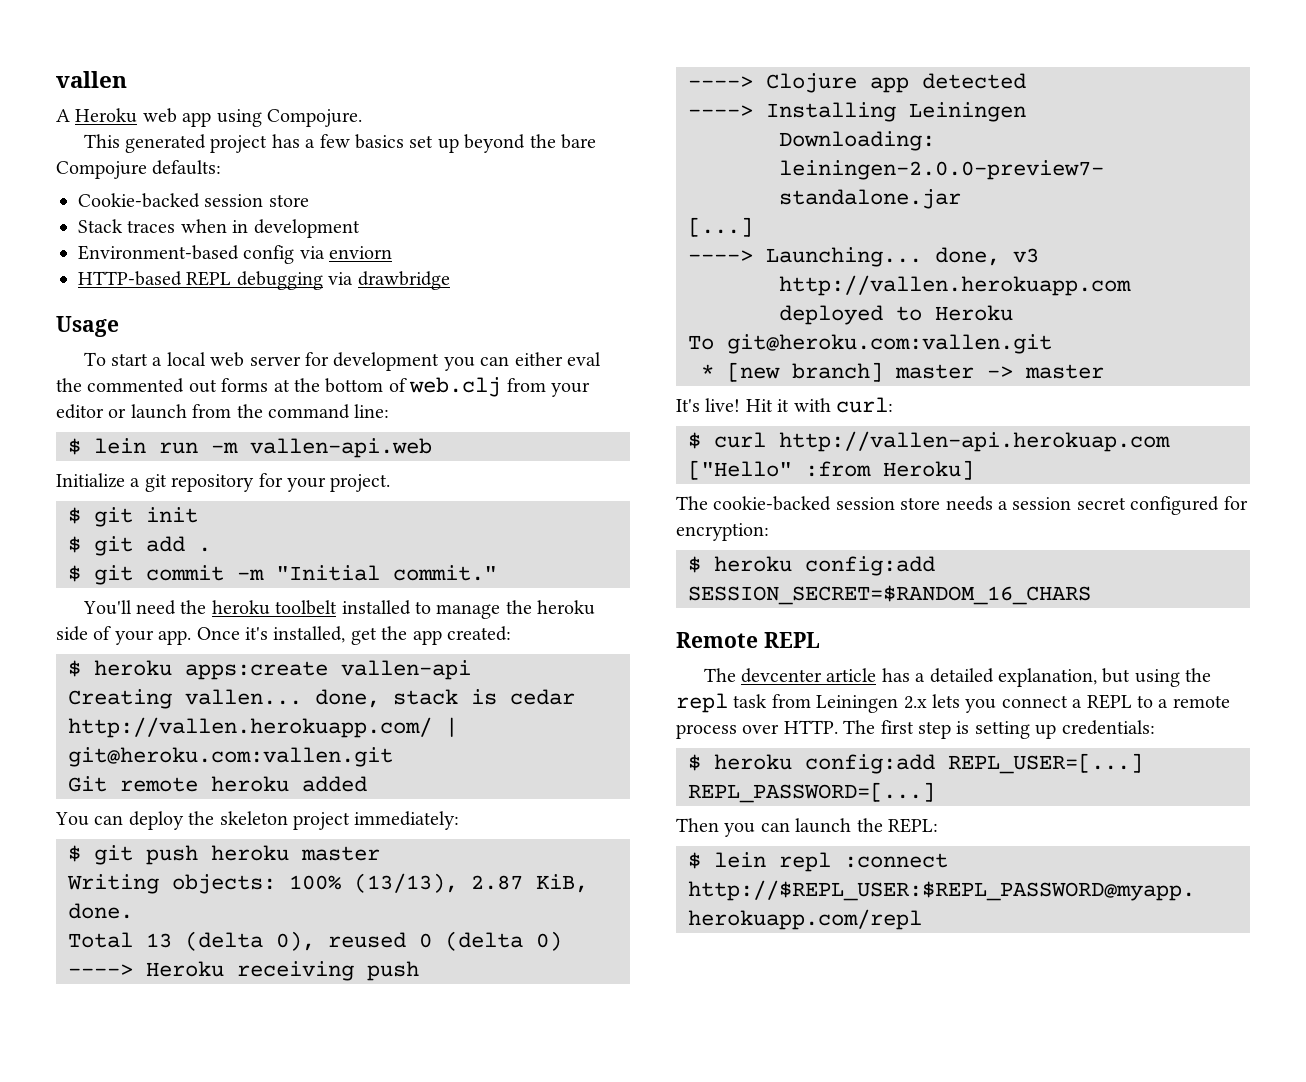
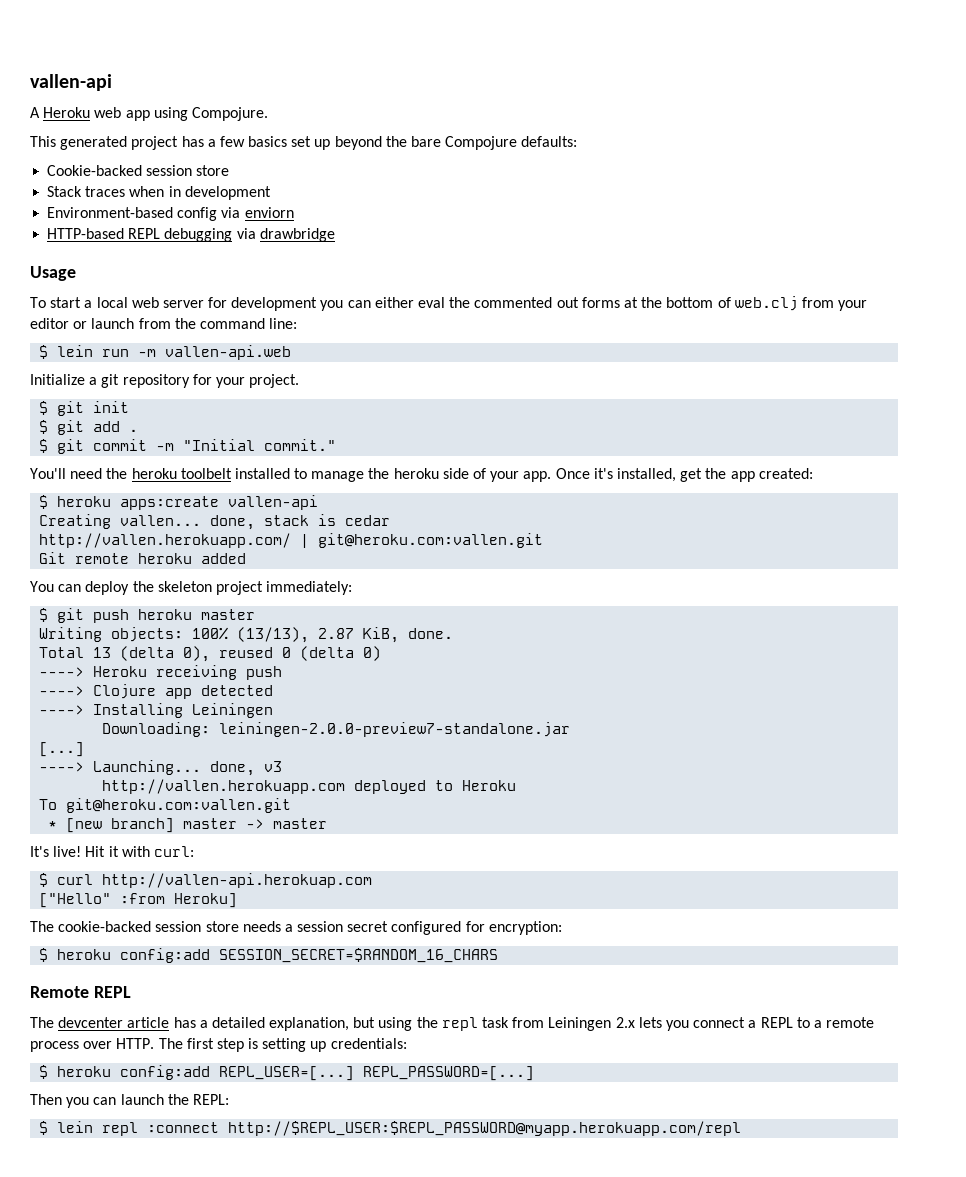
[56,71,127,88] vallen -> [30,74,112,91] vallen-api

